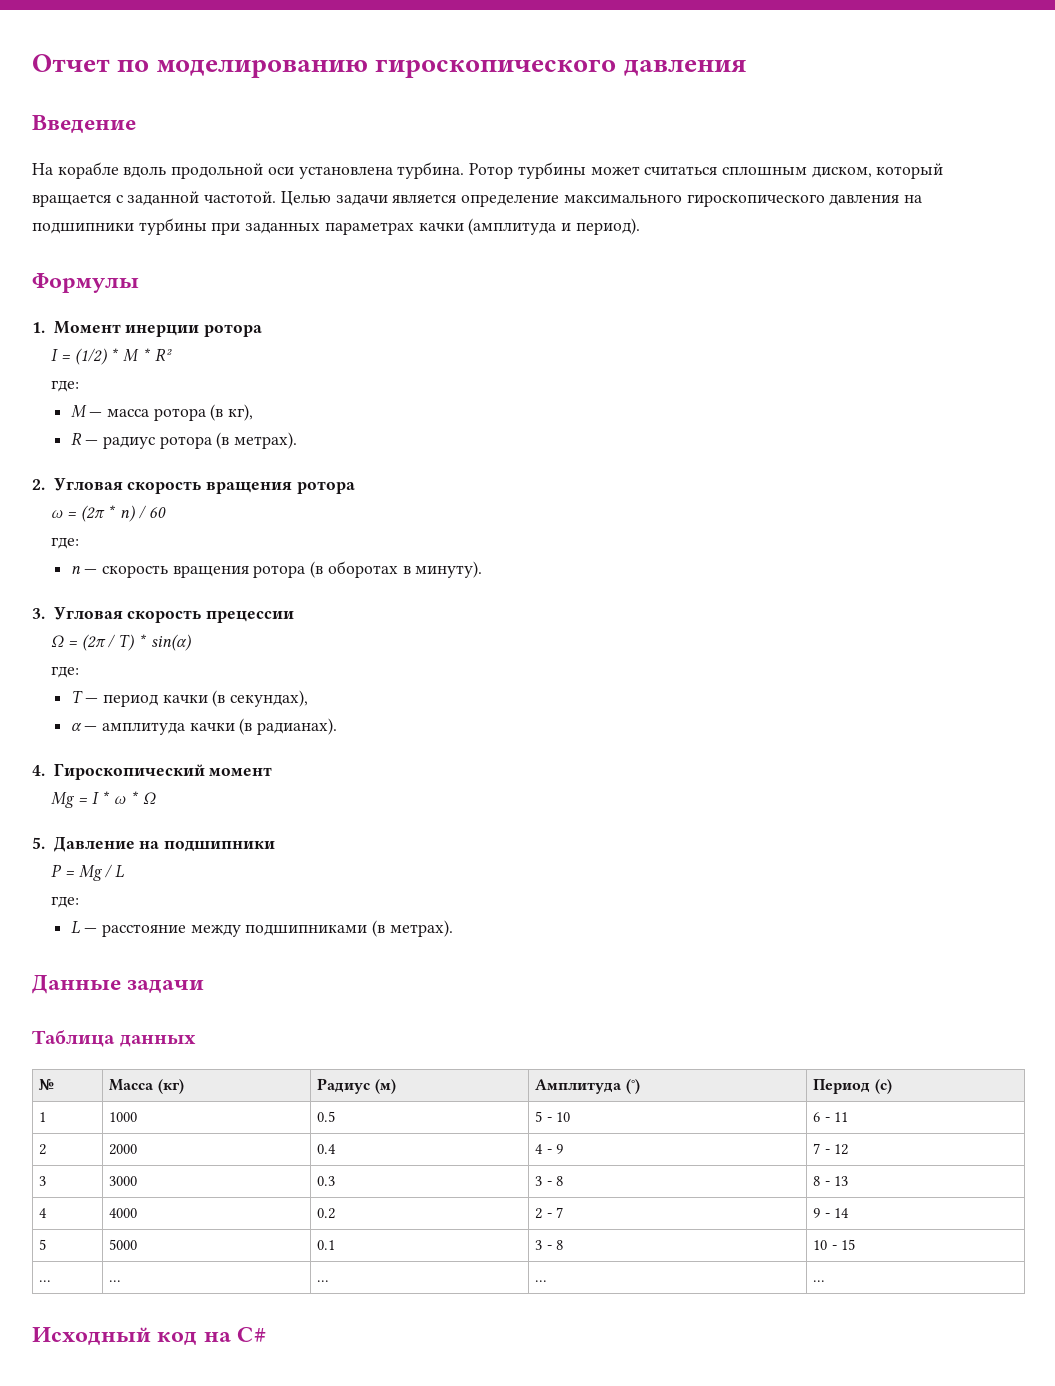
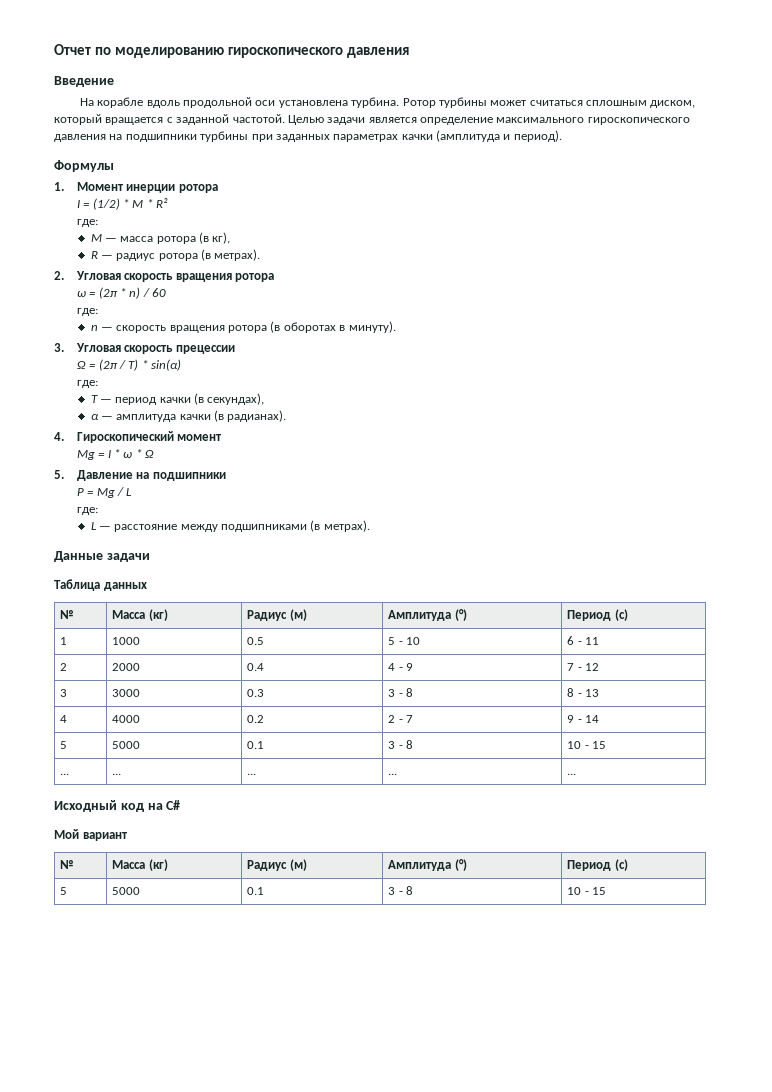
(267, 1334) none -> [54,829,127,841] [60,860,75,869] [112,859,168,871] [247,859,307,871] [388,859,467,871] [567,859,628,871] [60,887,68,895] [112,887,141,895] [247,887,265,895] [388,886,414,895] [567,887,607,895] // Мой вариант // № | Масса (кг) | Радиус (м) | Амплитуда (°) | Период (с) // 5 | 5000 | 0.1 | 3 - 8 | 10 - 15

